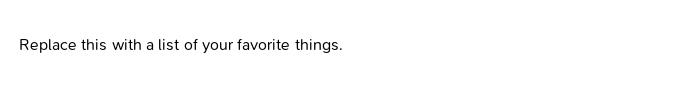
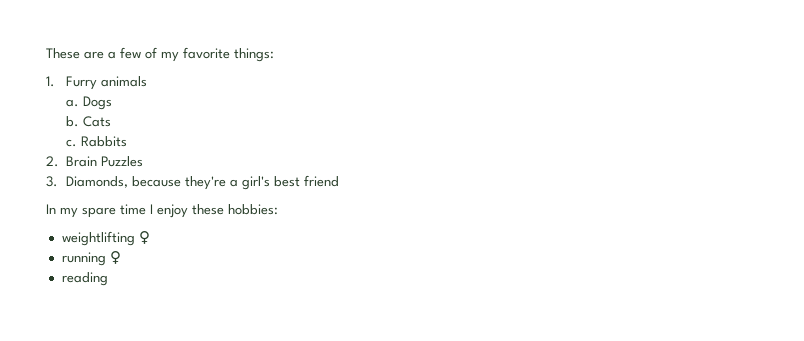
[19,38,343,54] Replace this with a list of your favorite things. -> [46,47,274,62] [46,76,147,90] [65,96,112,110] [65,116,111,127] [65,136,127,147] [46,156,144,167] [46,175,339,190] [46,204,278,218] [61,231,150,246] [61,251,121,266] [61,272,108,286] These are a few of my favorite things: // 1. Furry animals // a. Dogs // b. Cats // c. Rabbits // 2. Brain Puzzles // 3. Diamonds, because they're a girl's best friend // In my spare time I enjoy these hobbies: // weightlifting ♀ // running ♀ // reading

